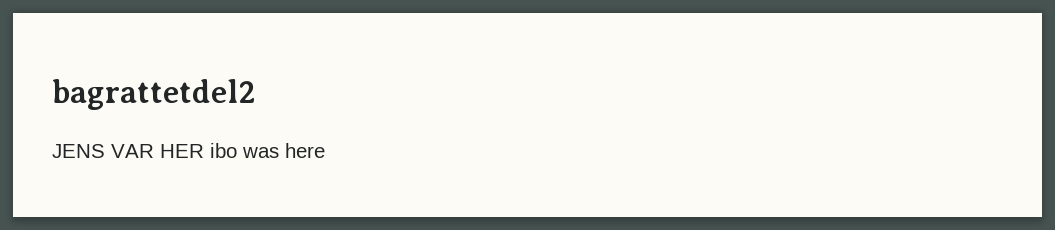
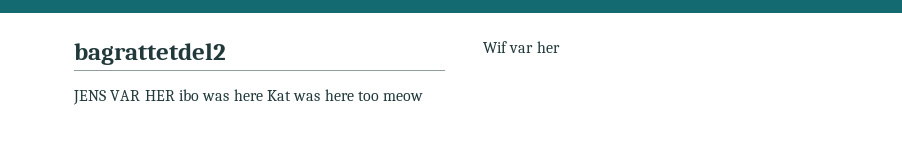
(325, 150) none -> [266,89,424,101] [483,41,560,53] Kat was here too meow Wif var her

